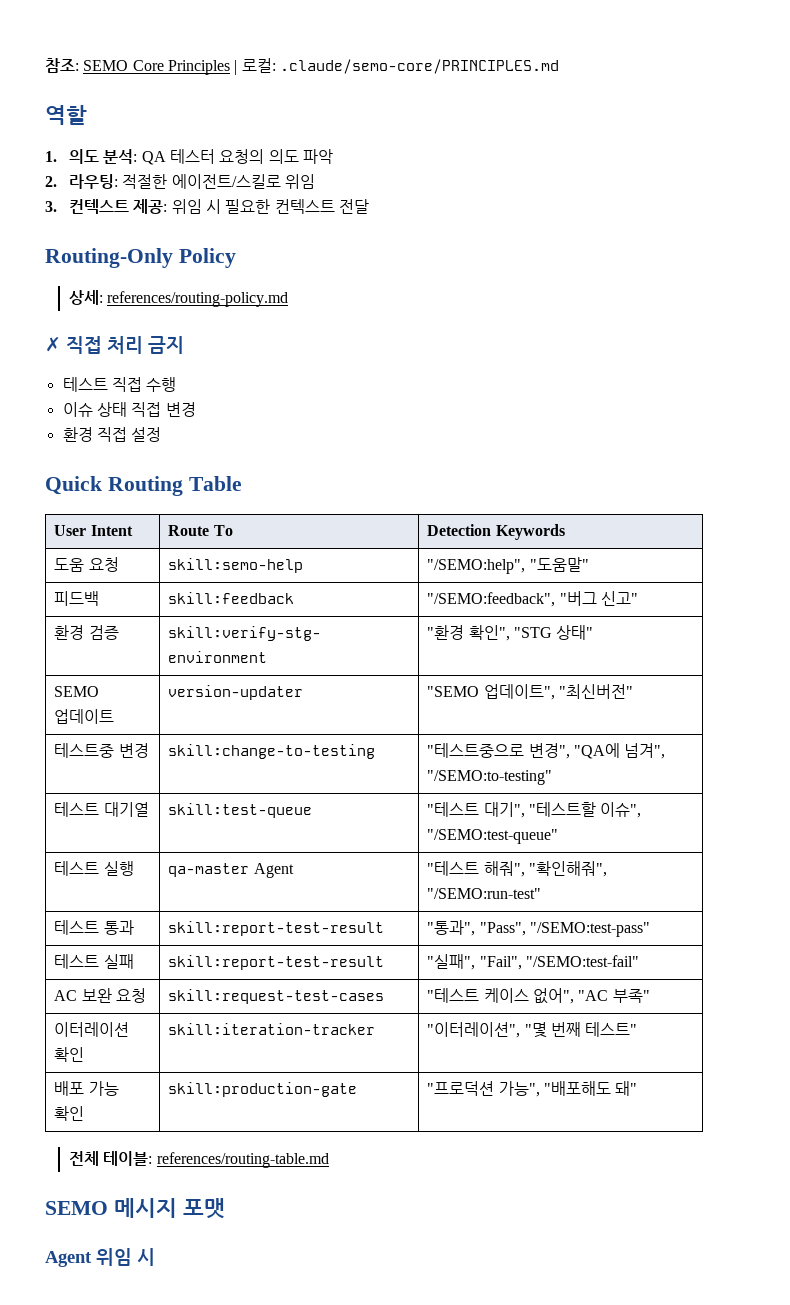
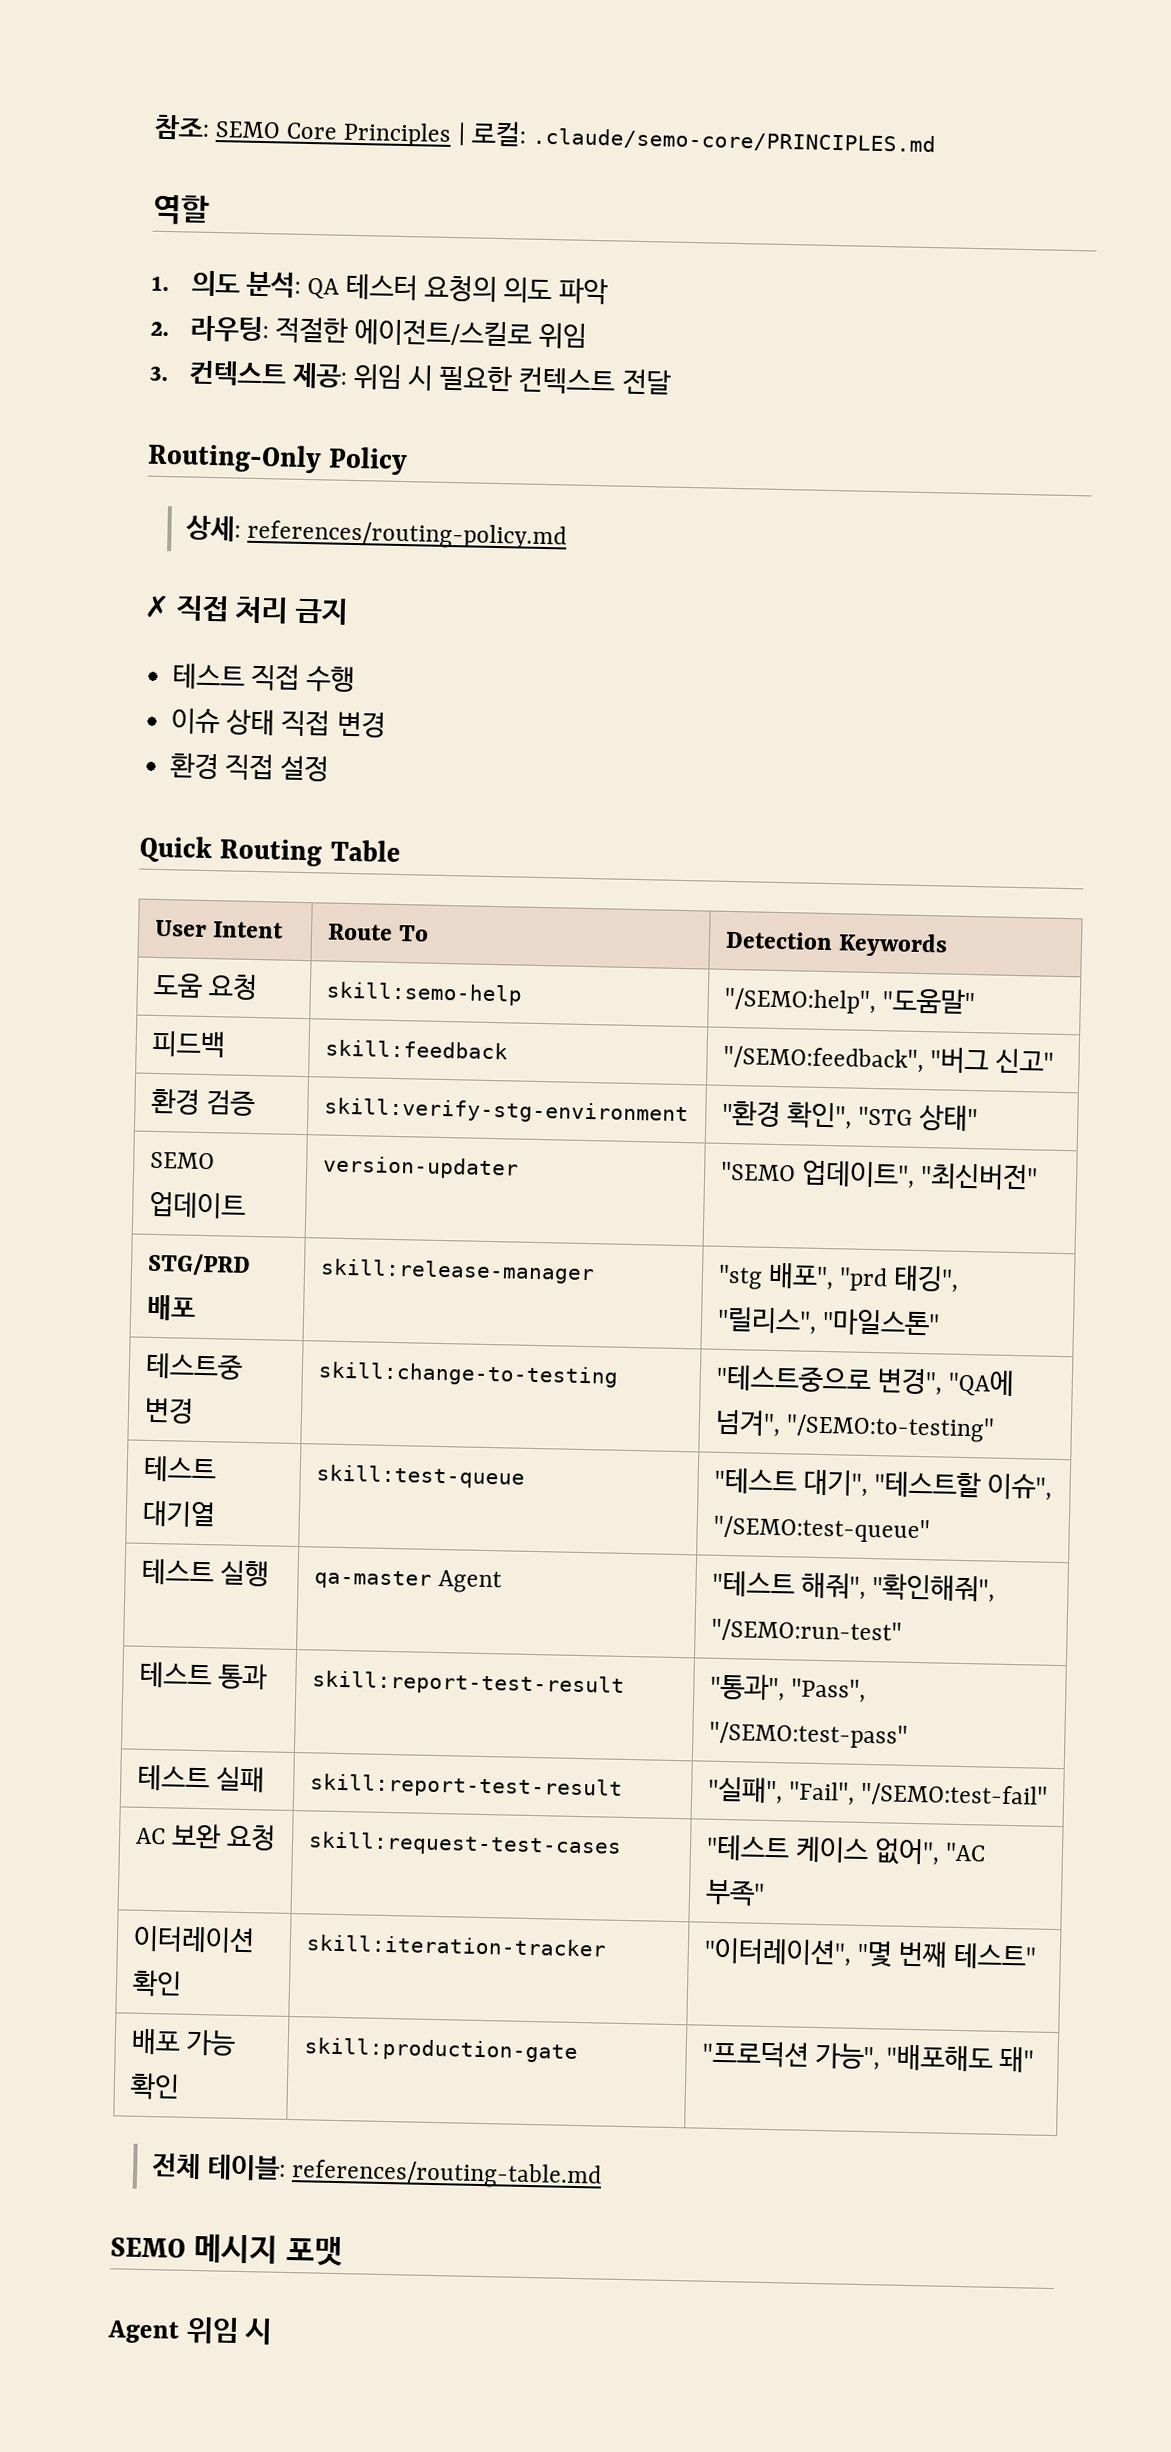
(633, 691) none -> [146,1252,251,1276] [145,1294,196,1321] [319,1258,595,1285] [717,1262,960,1293] [716,1306,940,1337] // STG/PRD 배포 | skill:release-manager | "stg 배포", "prd 태깅", "릴리스", "마일스톤"

